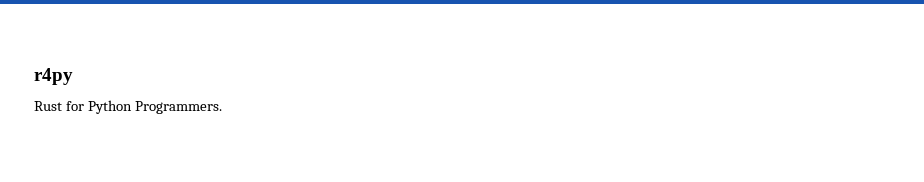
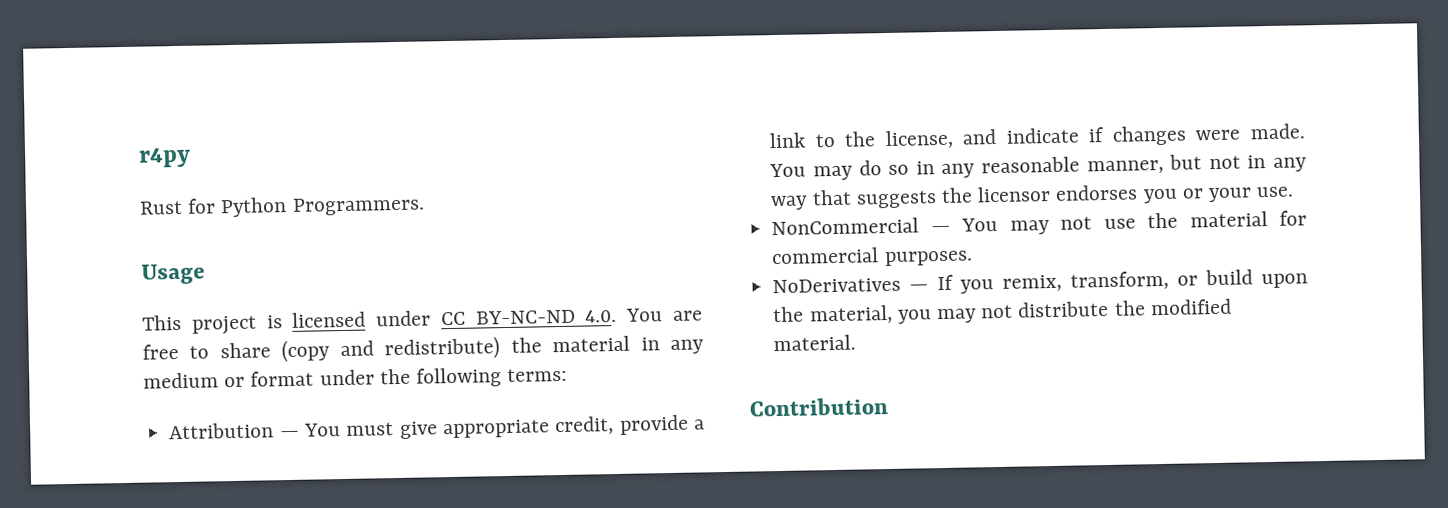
(222, 107) none -> [141,263,205,285] [142,308,703,335] [142,335,705,363] [143,367,568,389] [169,414,705,440] [769,123,1305,150] [769,154,1307,181] [770,184,1295,211] [771,210,1307,236] [771,247,973,267] [772,269,1308,294] [772,298,1232,325] [773,334,857,352] [749,397,888,417] // Usage // This project is licensed under CC BY-NC-ND 4.0. You are free to share (copy and redistribute) the material in any medium or format under the following terms: // Attribution — You must give appropriate credit, provide a link to the license, and indicate if changes were made. You may do so in any reasonable manner, but not in any way that suggests the licensor endorses you or your use. // NonCommercial — You may not use the material for commercial purposes. // NoDerivatives — If you remix, transform, or build upon the material, you may not distribute the modified material. // Contribution

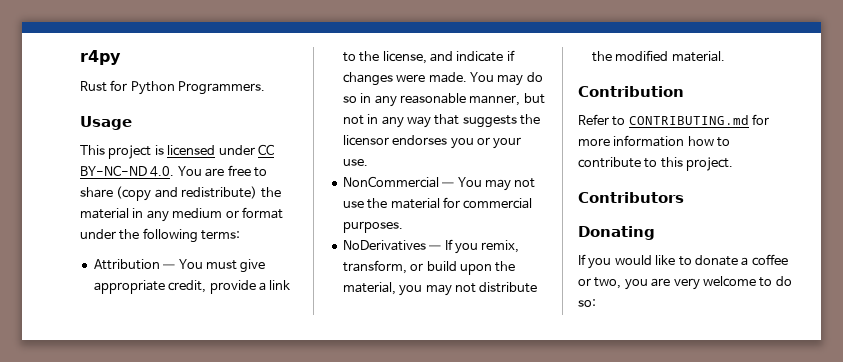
(888, 407) none -> [578,114,770,126] [578,135,731,147] [578,157,734,171] [578,192,684,203] [578,226,655,240] [578,254,788,269] [578,276,792,290] [578,299,596,307] // Refer to CONTRIBUTING.md for more information how to contribute to this project. // Contributors // Donating // If you would like to donate a coffee or two, you are very welcome to do so:

